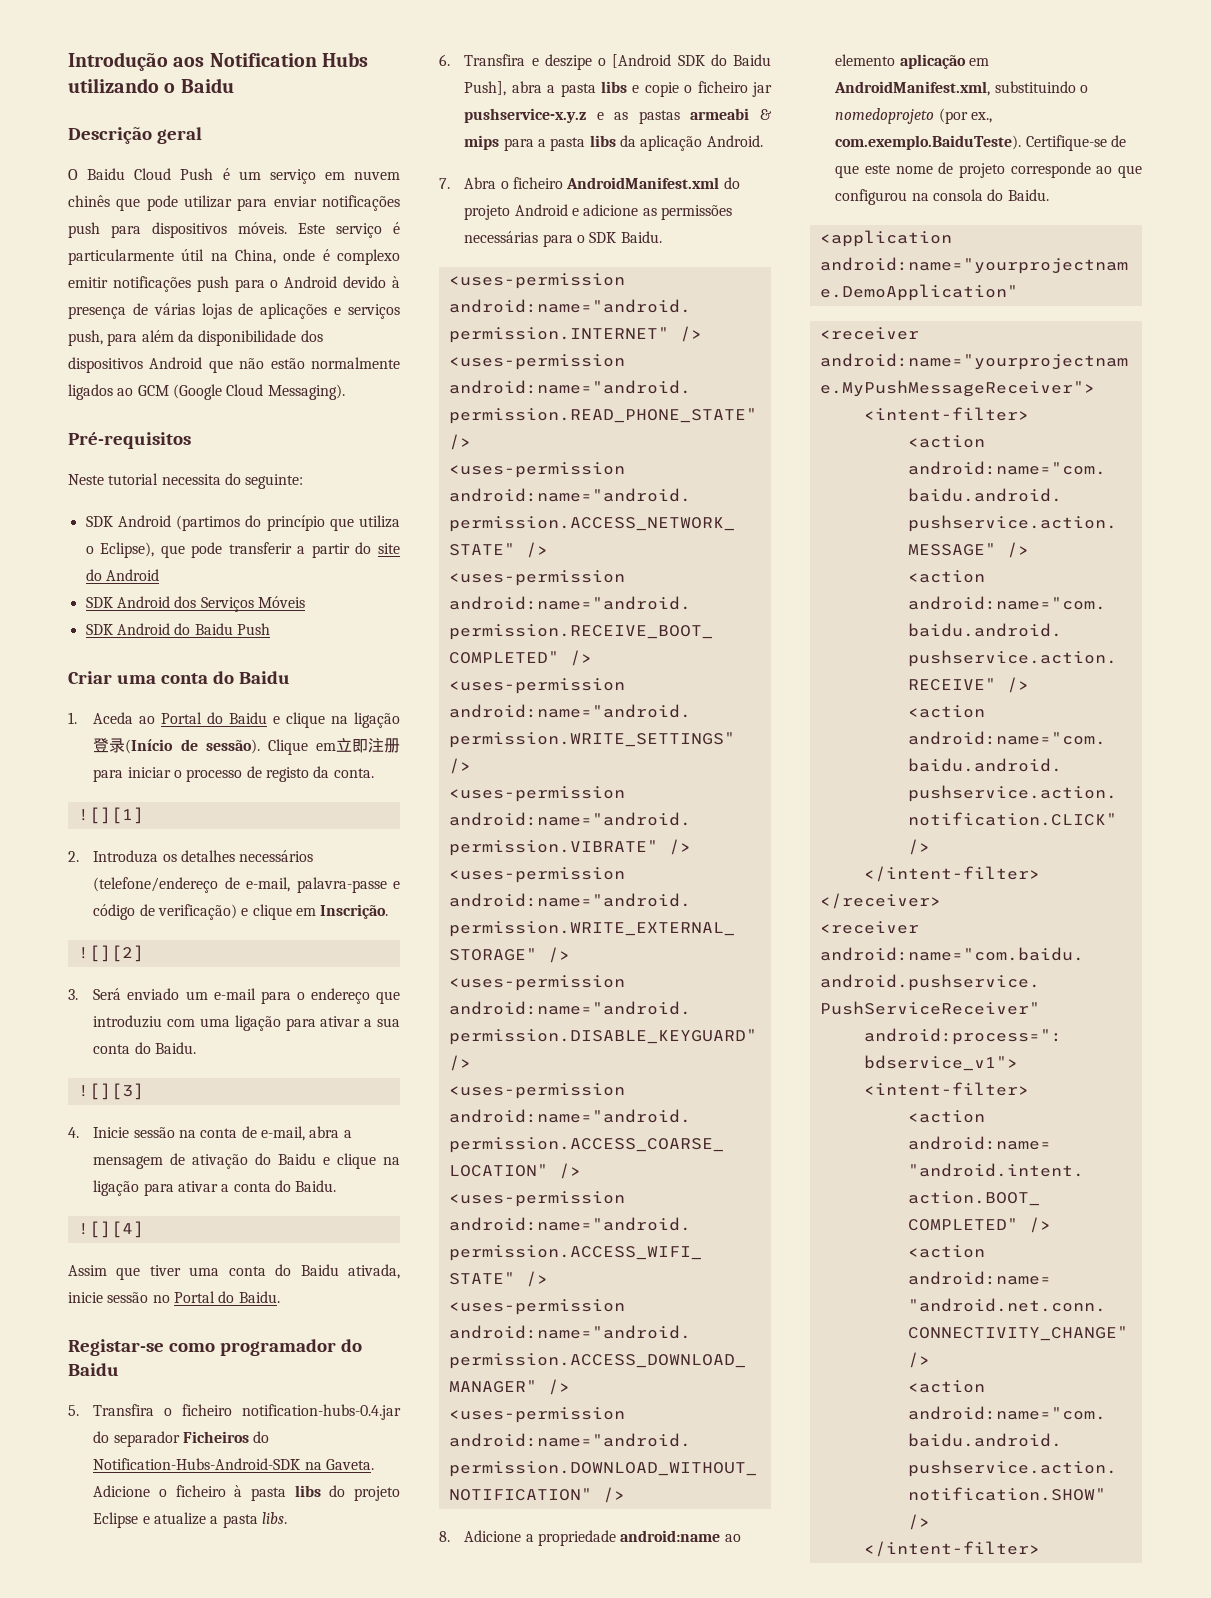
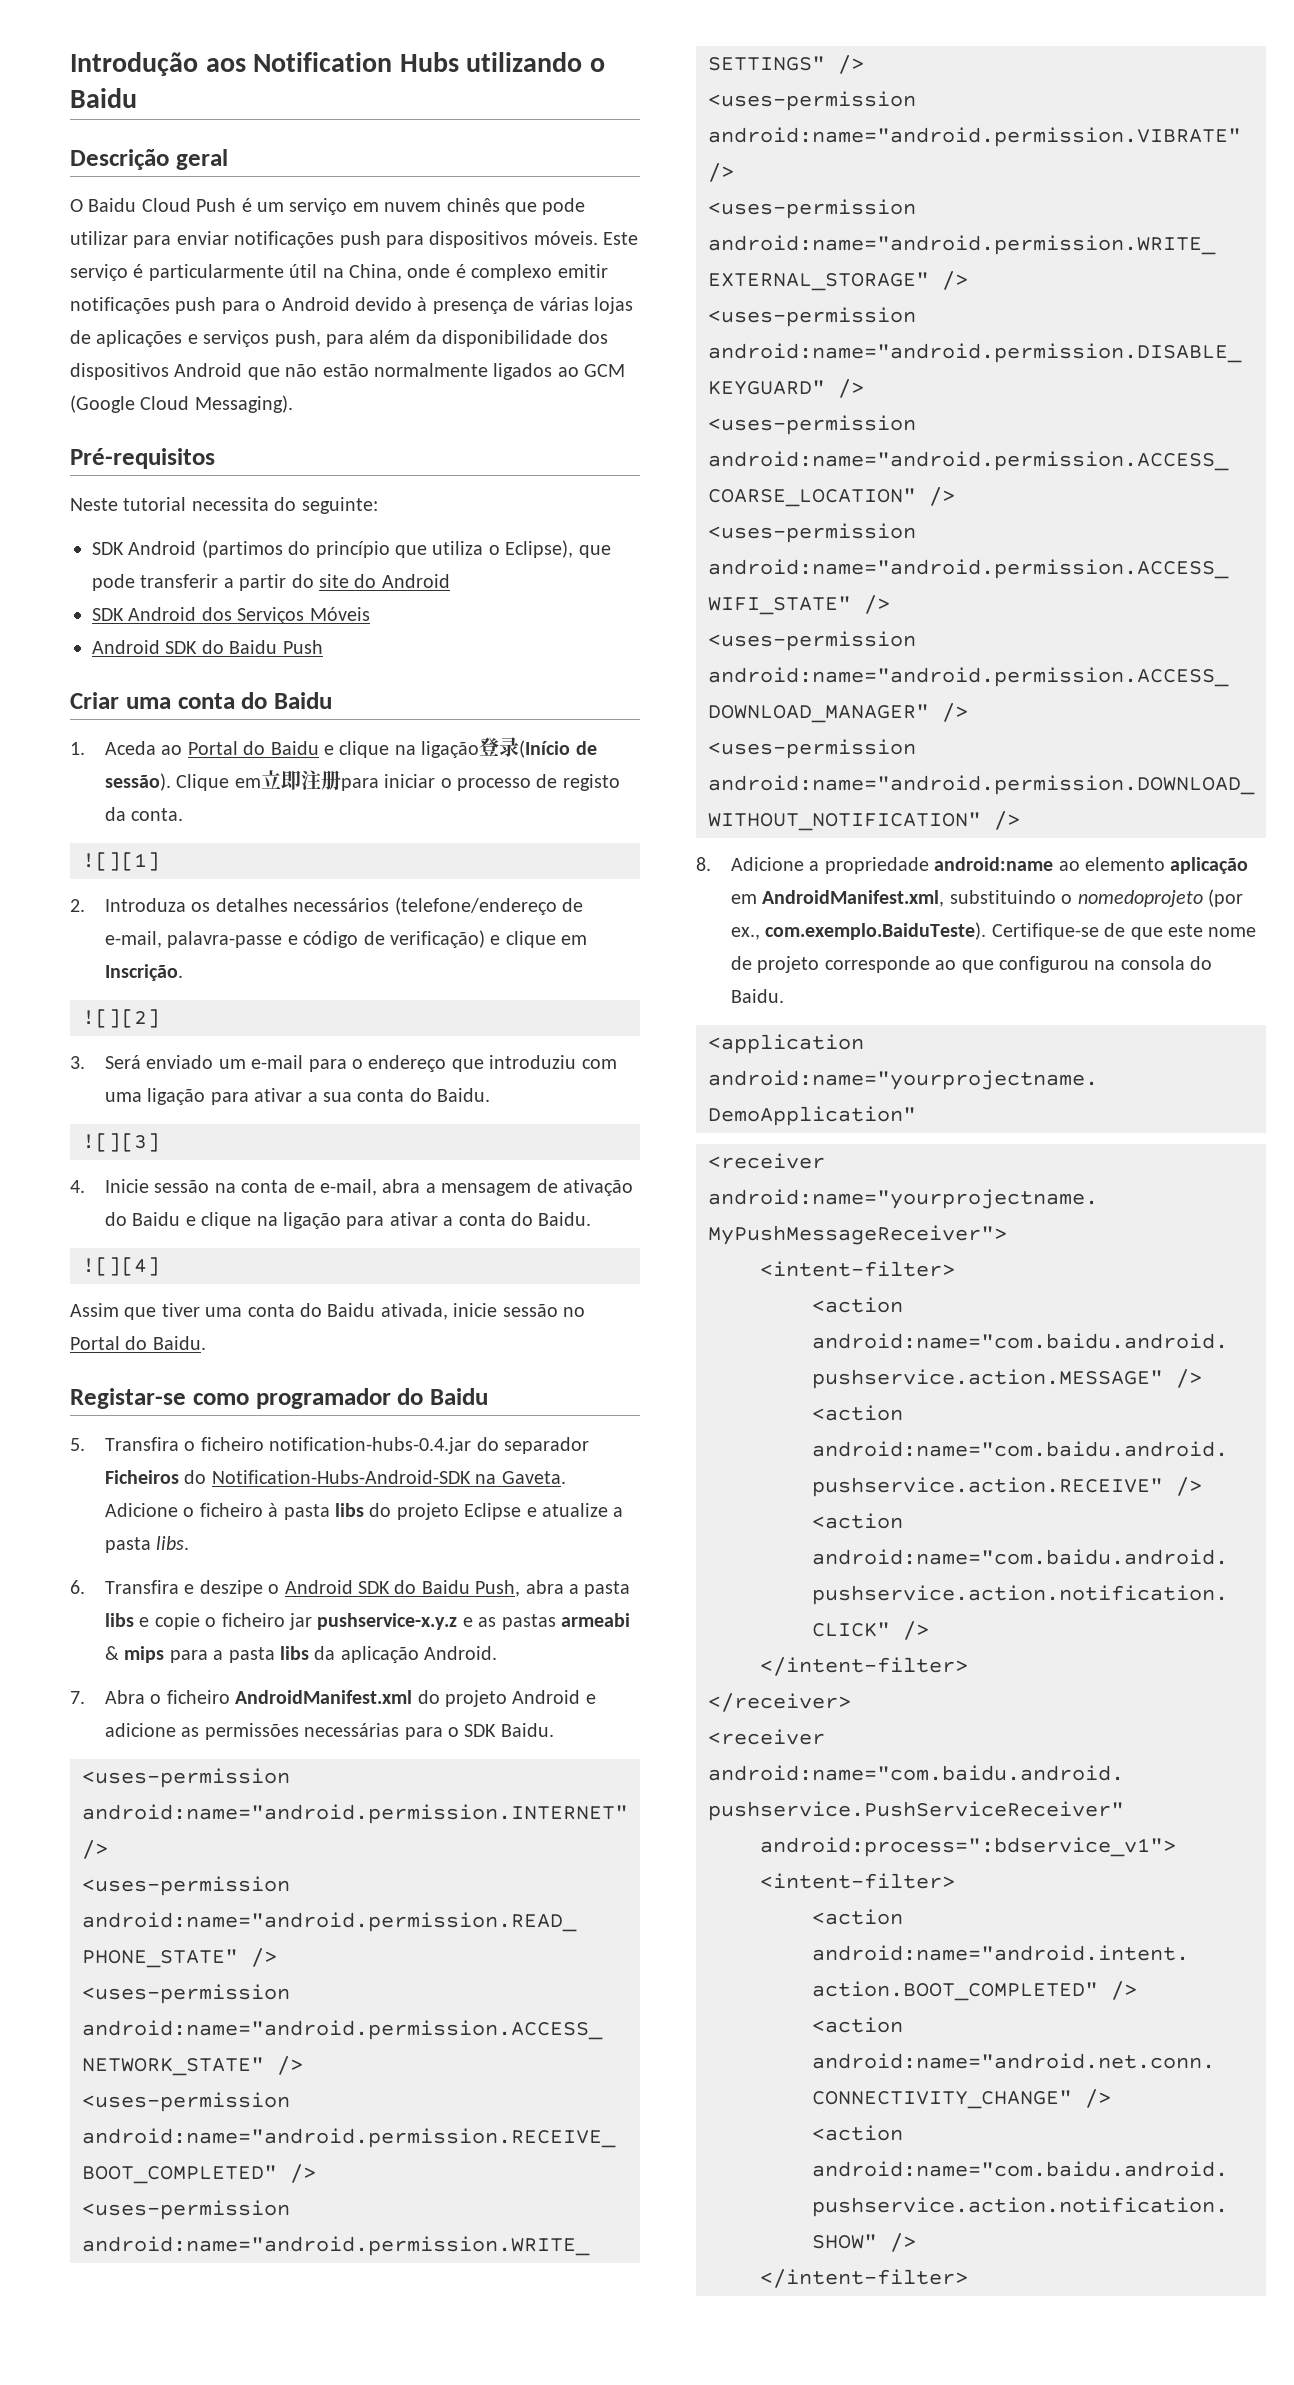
[85,623,170,635] SDK Android -> [92,640,198,654] Android SDK
[612,54,771,68] [464,81,507,96] [Android SDK do Baidu Push], -> [284,1580,521,1597] Android SDK do Baidu Push,

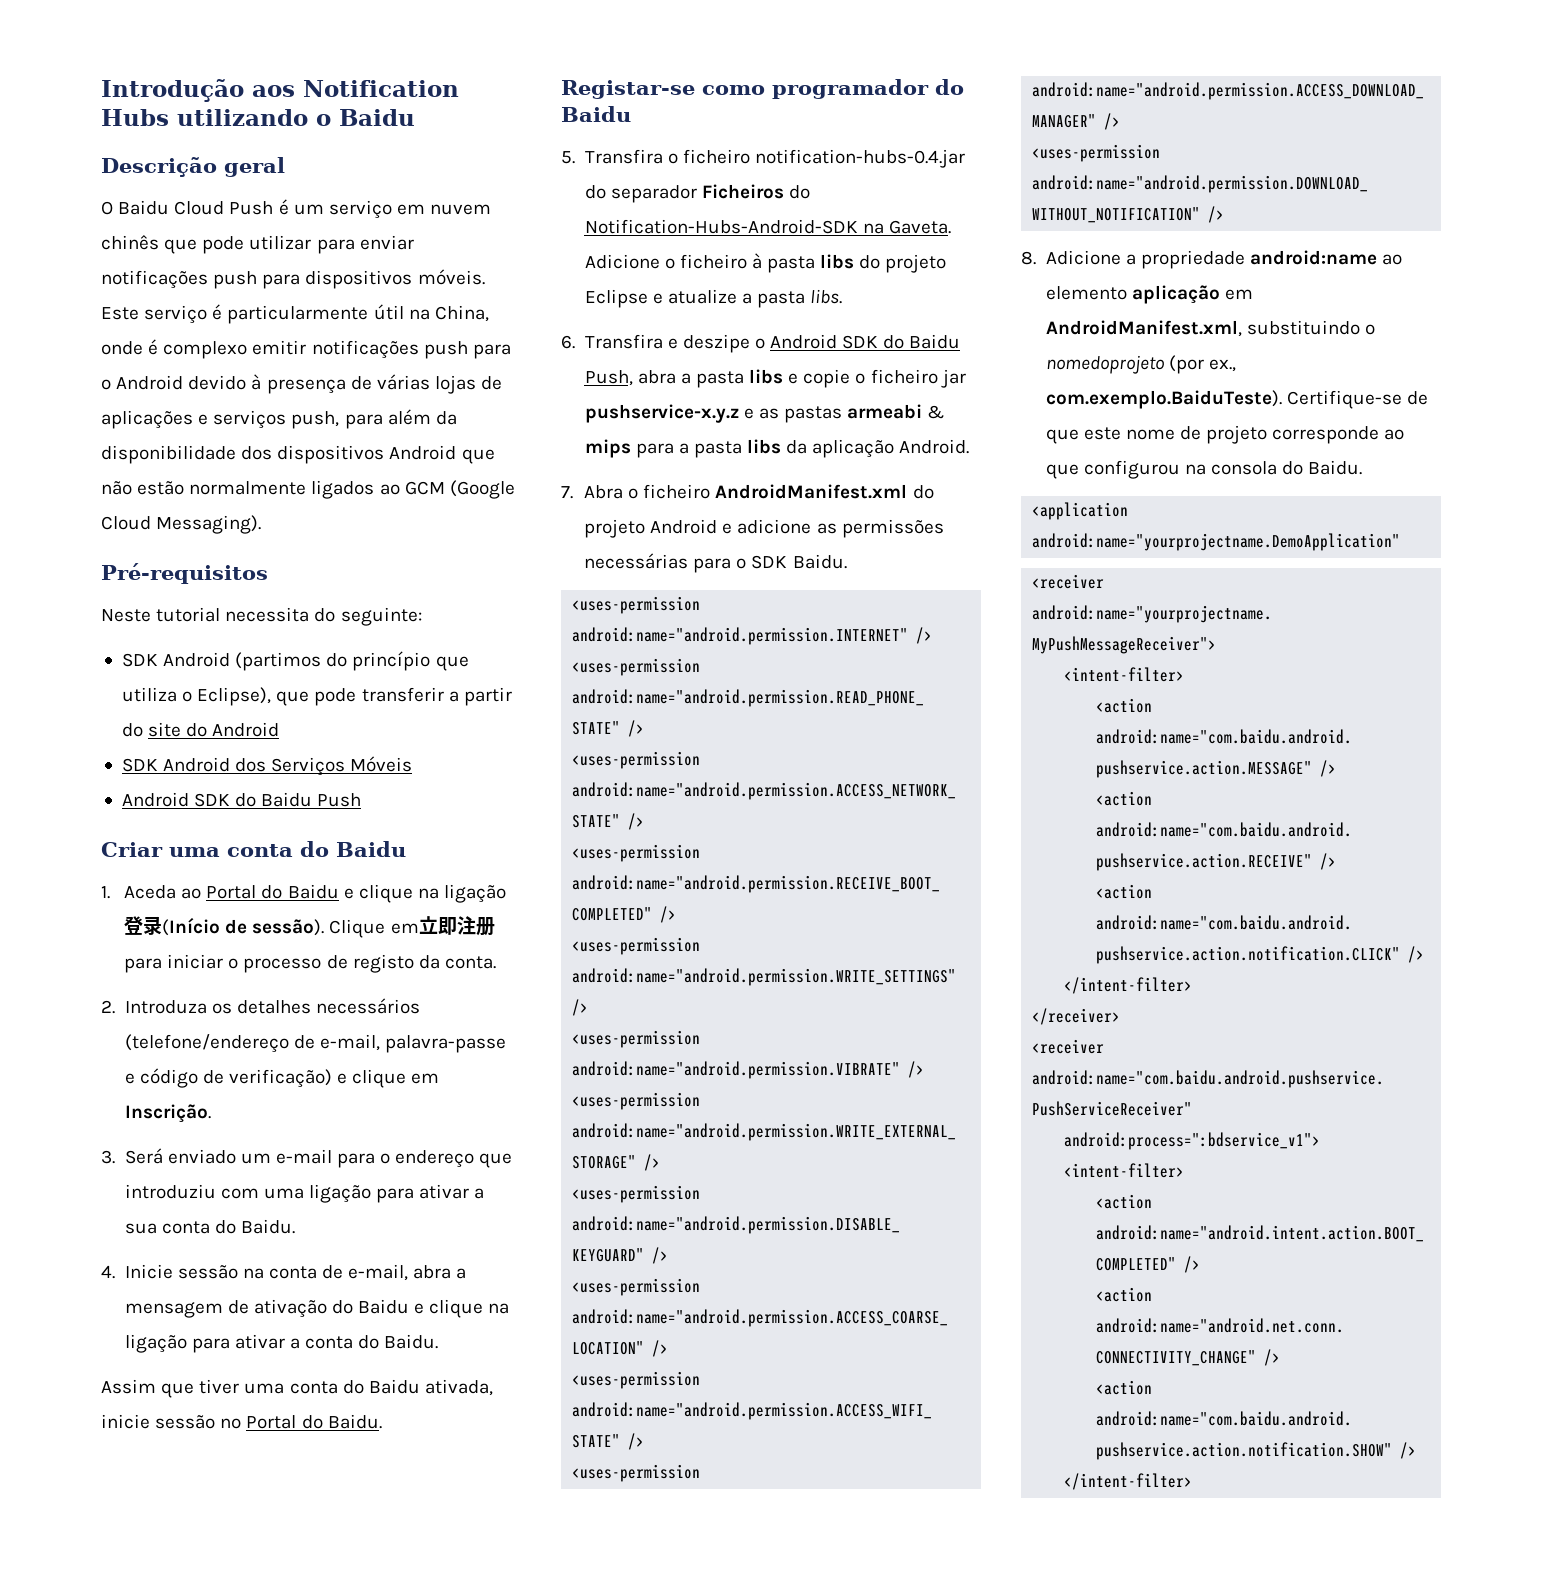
[82,852,160,871] // ![][1] -> (497, 962) none
[82,1009,160,1028] // ![][2] -> (211, 1113) none
[82,1133,160,1152] // ![][3] -> (295, 1226) none
[82,1257,160,1276] // ![][4] -> (439, 1341) none

